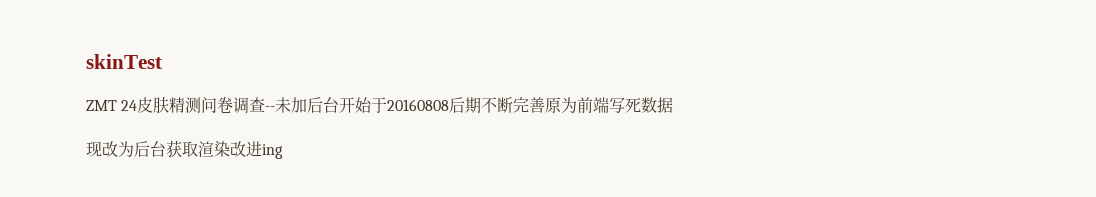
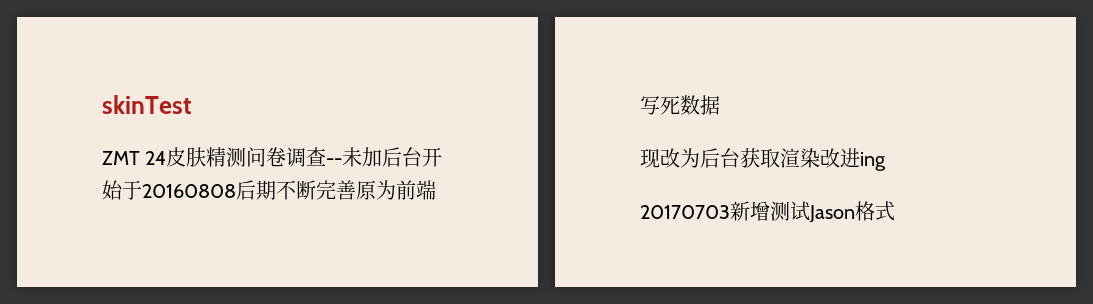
(283, 151) none -> [640,201,895,223] // 20170703新增测试Jason格式

